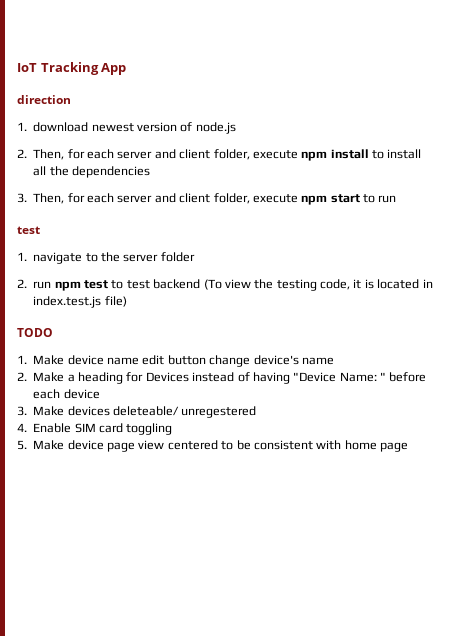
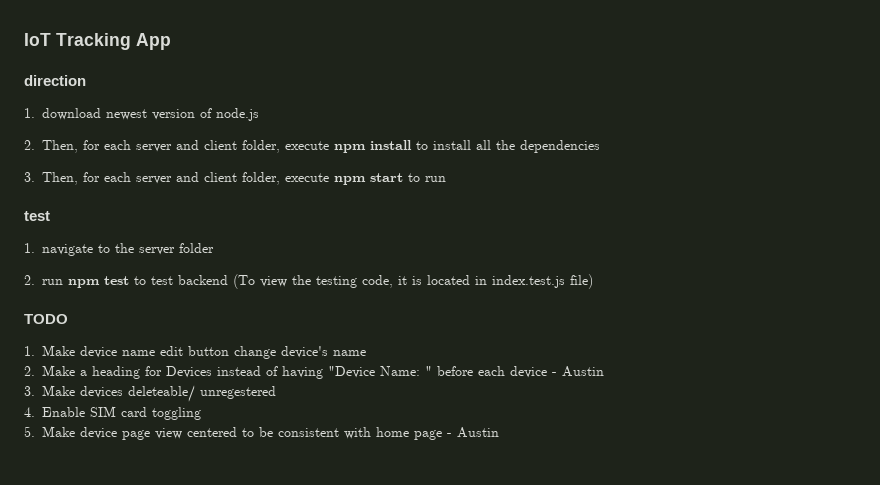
(100, 394) none -> [552,366,605,377] - Austin
(408, 447) none -> [447,427,500,438] - Austin

